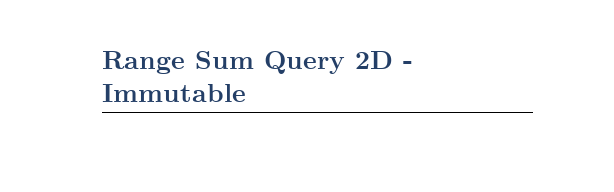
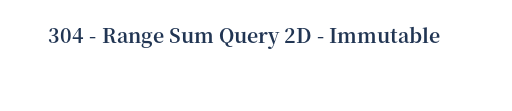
(102, 62) none -> [48,28,97,43] 304 -

